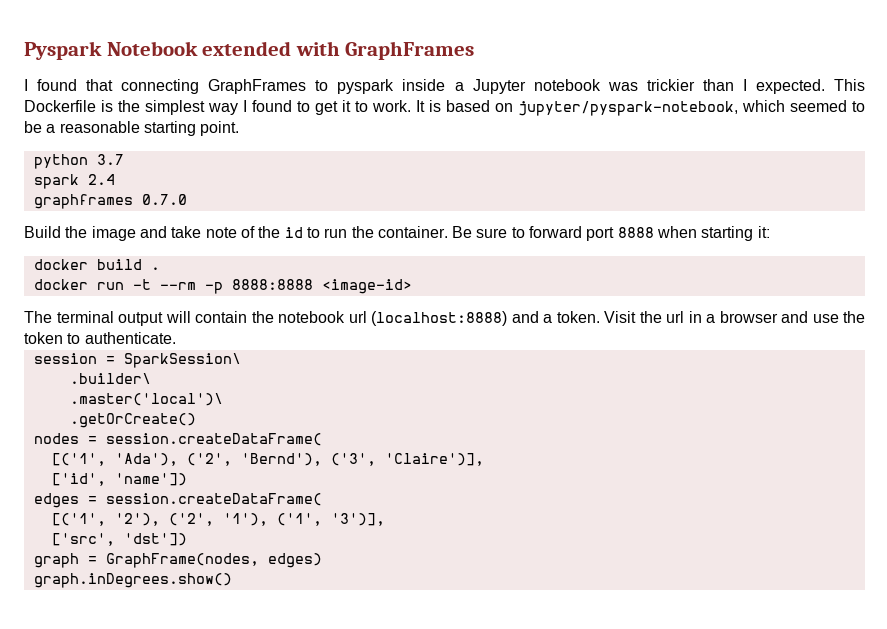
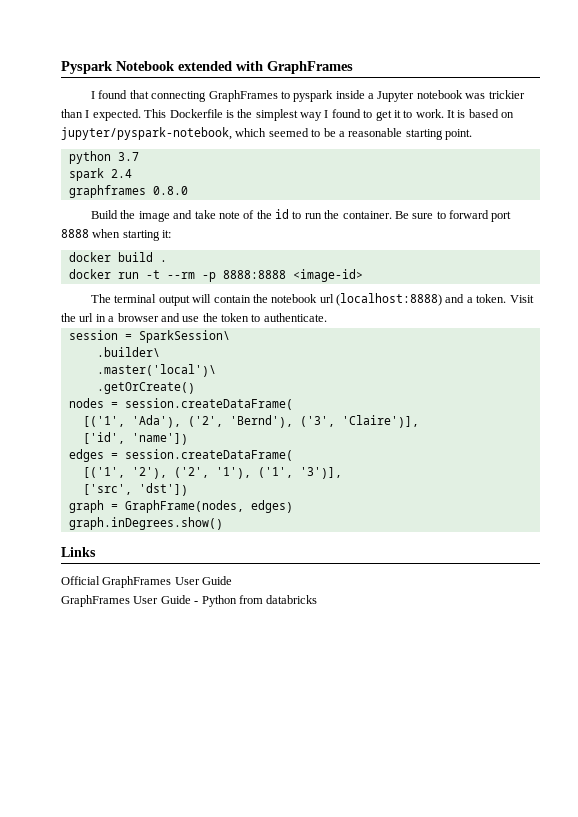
[141,194,187,205] 0.7.0 -> [152,186,188,195] 0.8.0
(232, 580) none -> [61,547,96,557] [61,576,233,588] [61,595,318,607] // Links // Official GraphFrames User Guide // GraphFrames User Guide - Python from databricks

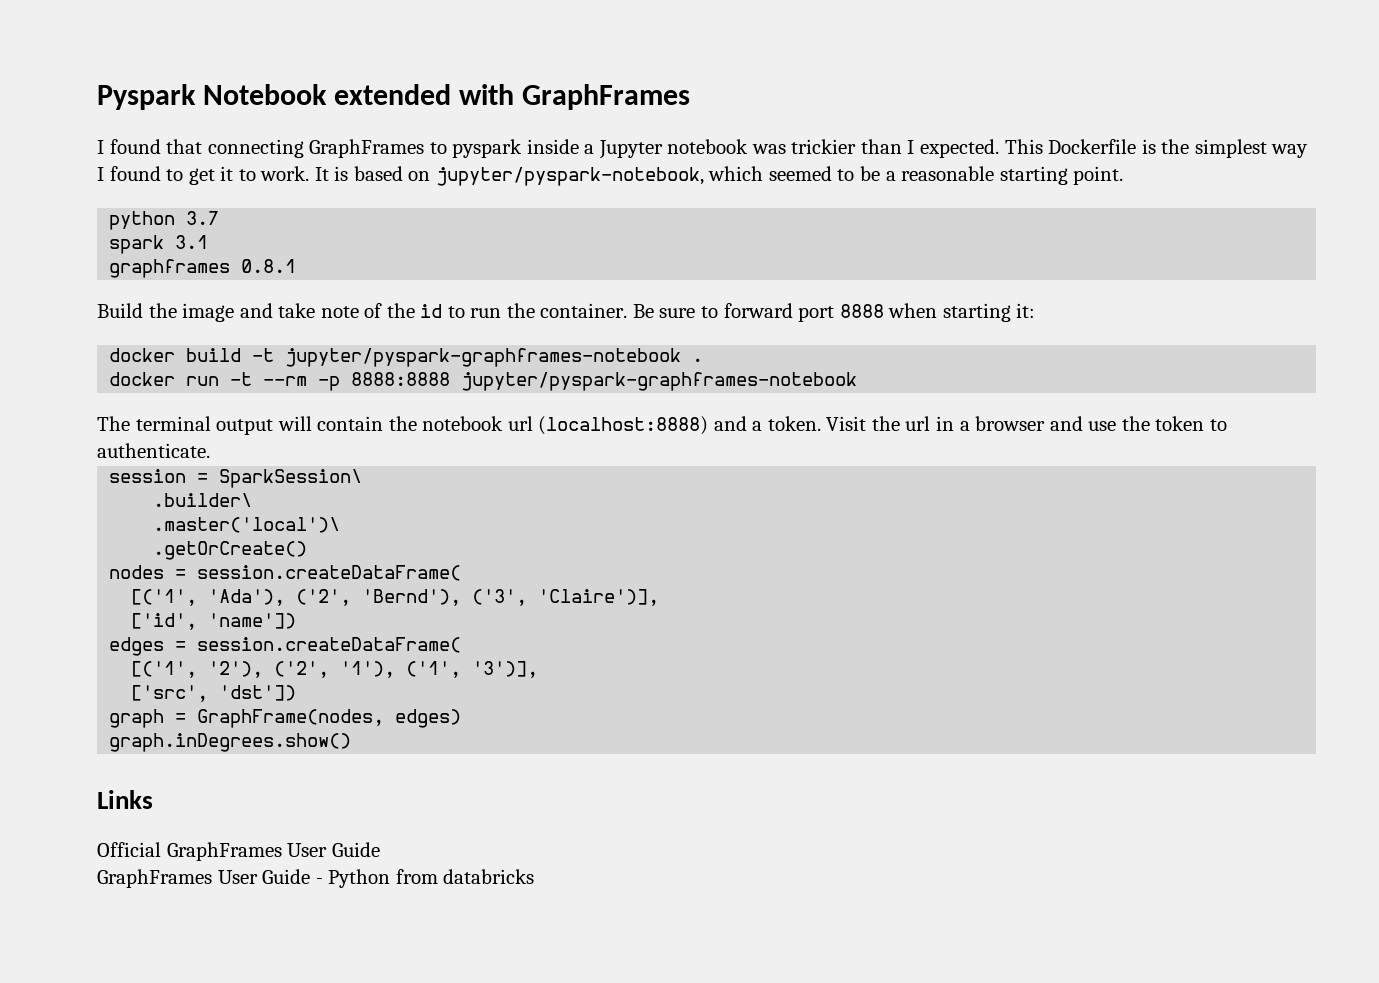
[110,169,132,178] 2.4 -> [175,235,209,249] 3.1
[152,186,188,195] 0.8.0 -> [241,259,297,273] 0.8.1
(153, 257) none -> [252,348,682,367] -t jupyter/pyspark-graphframes-notebook
[292,269,363,282] <image-id> -> [461,372,858,391] jupyter/pyspark-graphframes-notebook

